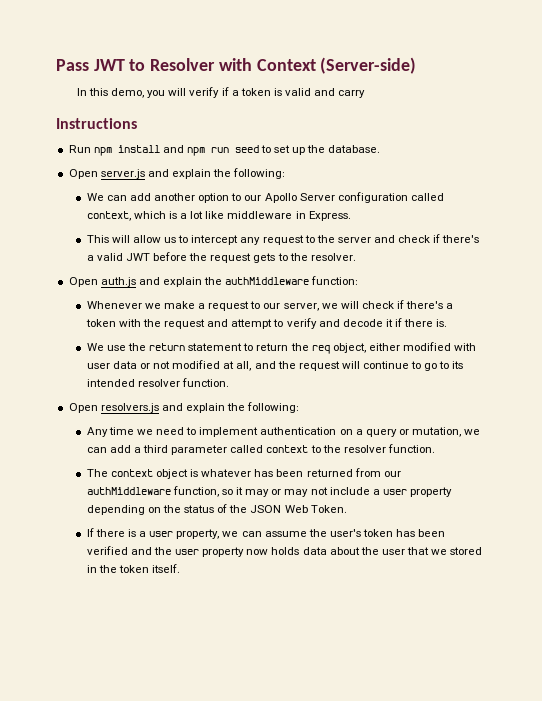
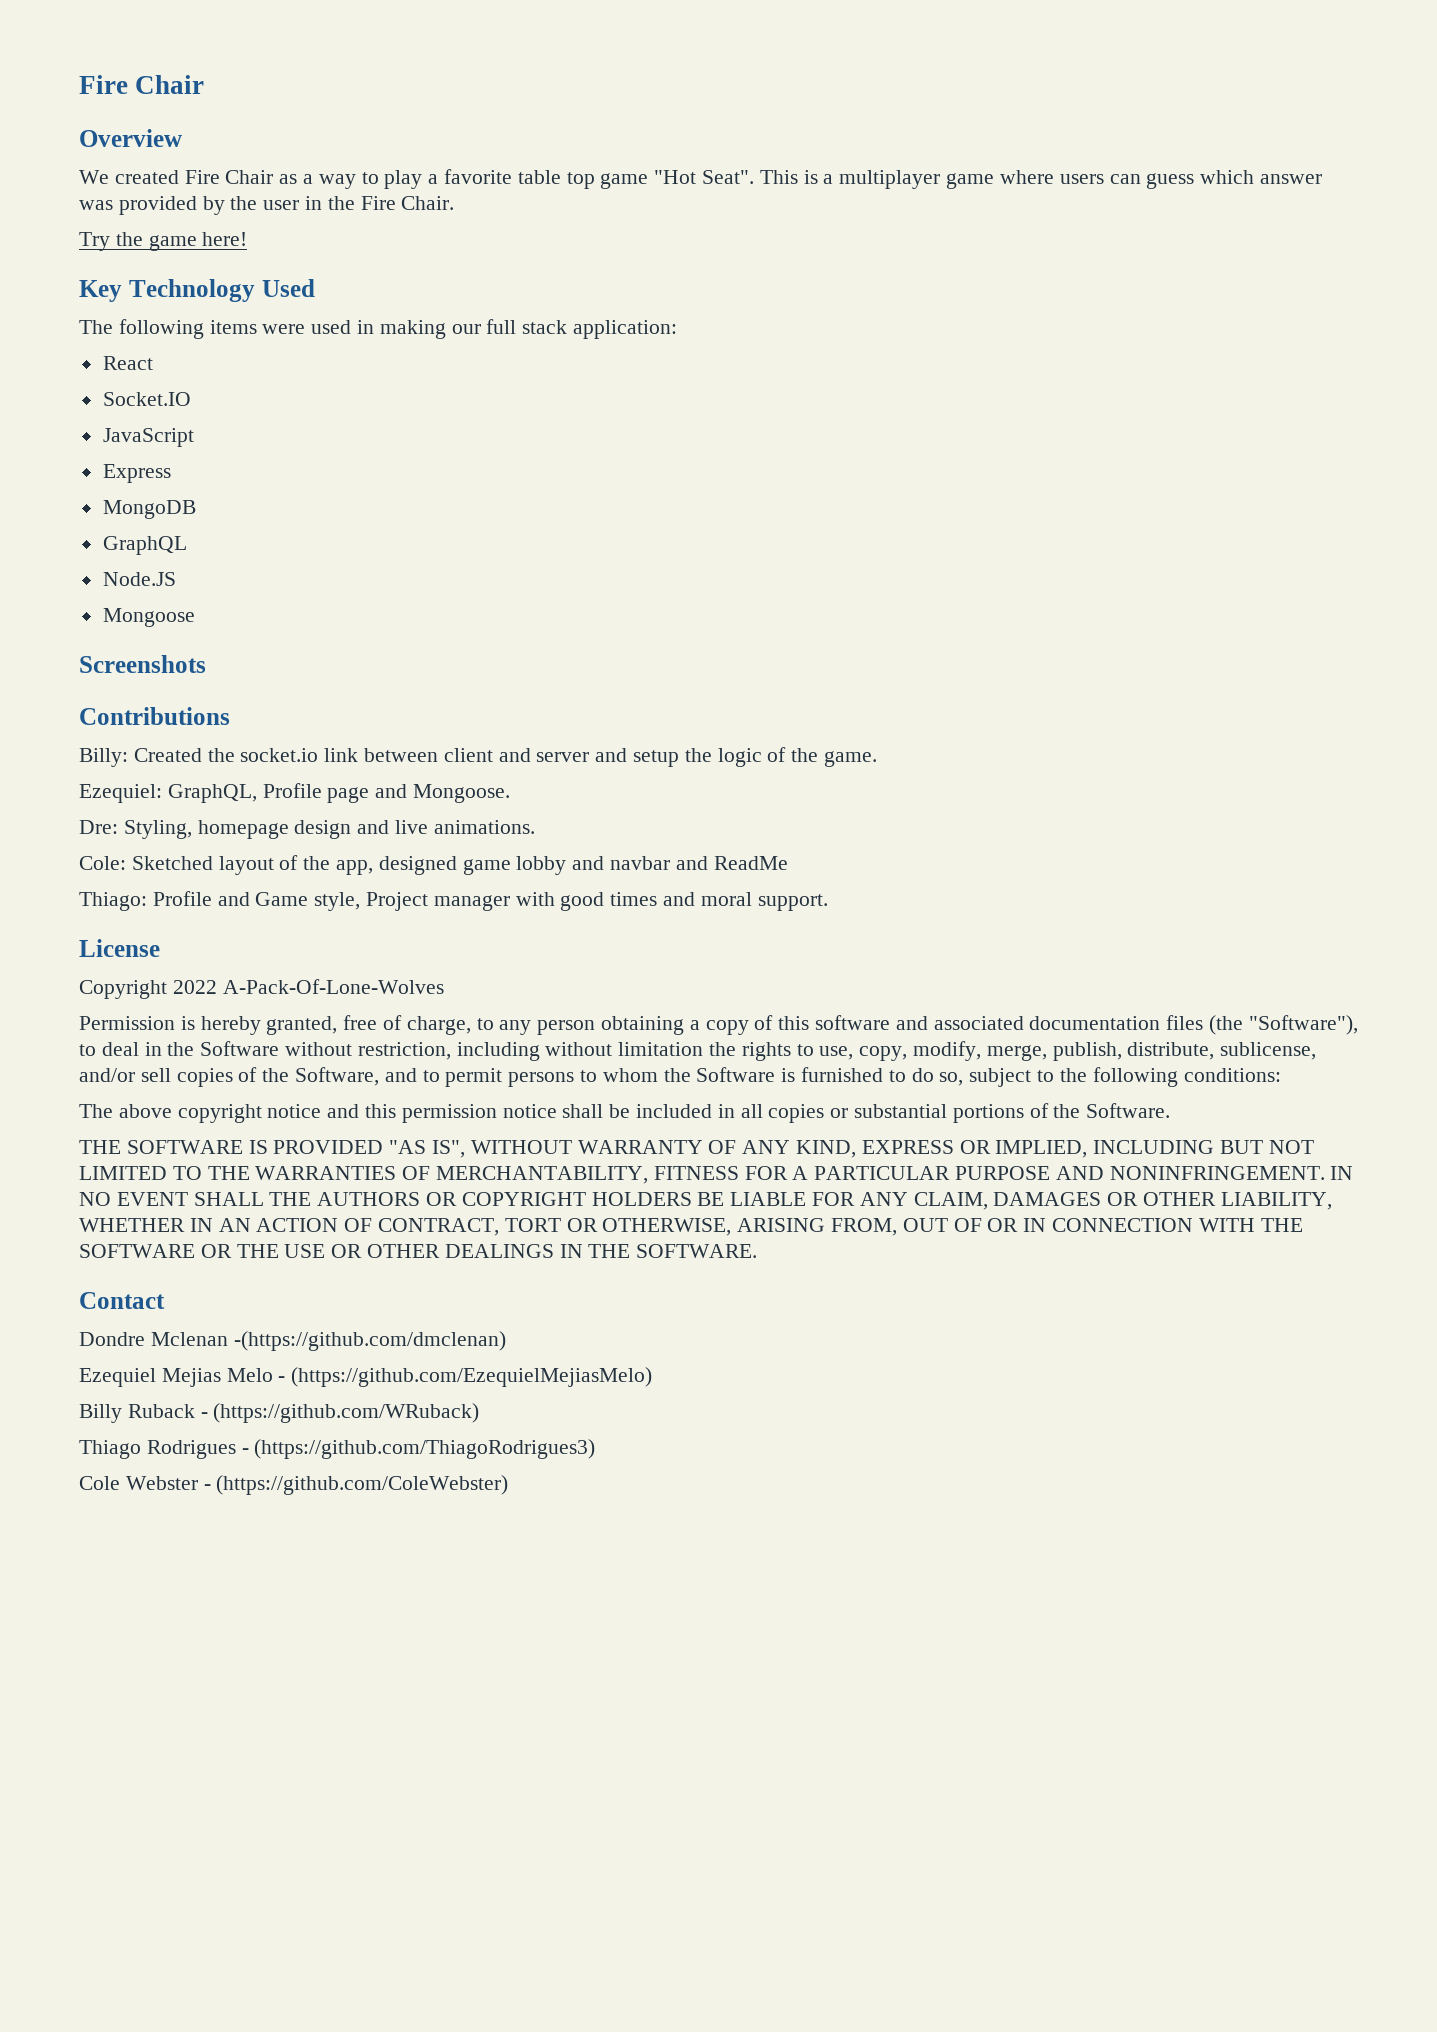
[56,57,417,74] [76,87,366,98] [56,118,137,129] [68,145,381,156] [68,168,286,179] [86,192,444,203] [86,211,351,221] [86,234,480,245] [86,252,356,263] [68,276,359,287] [86,300,454,311] [85,318,448,329] [86,342,477,354] [86,360,464,371] [86,378,229,387] [68,402,300,413] [86,427,481,437] [86,444,435,455] [86,468,401,479] [86,486,452,497] [86,504,347,515] [86,528,446,539] [86,546,483,557] [86,564,181,573] Pass JWT to Resolver with Context (Server-side) // In this demo, you will verify if a token is valid and carry // Instructions // Run npm install and npm run seed to set up the database. // Open server.js and explain the following: // We can add another option to our Apollo Server configuration called context, which is a lot like middleware in Express. // This will allow us to intercept any request to the server and check if there's a valid JWT before the request gets to the resolver. // Open auth.js and explain the authMiddleware function: // Whenever we make a request to our server, we will check if there's a token with the request and attempt to verify and decode it if there is. // We use the return statement to return the req object, either modified with user data or not modified at all, and the request will continue to go to its intended resolver function. // Open resolvers.js and explain the following: // Any time we need to implement authentication on a query or mutation, we can add a third parameter called context to the resolver function. // The context object is whatever has been returned from our authMiddleware function, so it may or may not include a user property depending on the status of the JSON Web Token. // If there is a user property, we can assume the user's token has been verified and the user property now holds data about the user that we stored in the token itself. -> [79,75,205,94] [79,129,182,147] [79,169,1322,189] [79,196,455,215] [79,232,248,251] [79,279,315,302] [79,319,678,339] [102,356,153,370] [102,392,191,406] [102,428,194,447] [102,464,171,483] [102,500,196,519] [102,536,187,555] [102,572,176,586] [102,608,195,627] [79,655,206,673] [79,707,230,725] [79,747,878,767] [79,783,511,803] [79,820,535,839] [79,855,788,875] [79,891,828,911] [79,939,160,957] [79,979,444,999] [79,1015,1358,1035] [79,1041,1317,1061] [79,1067,1281,1087] [79,1103,1171,1123] [79,1140,1314,1158] [79,1166,1354,1184] [79,1192,1332,1210] [79,1218,1303,1236] [79,1244,758,1258] [79,1292,165,1309] [79,1331,506,1351] [79,1367,653,1387] [79,1403,480,1423] [79,1439,596,1459] [79,1475,509,1495] Fire Chair // Overview // We created Fire Chair as a way to play a favorite table top game "Hot Seat". This is a multiplayer game where users can guess which answer was provided by the user in the Fire Chair. // Try the game here! // Key Technology Used // The following items were used in making our full stack application: // React // Socket.IO // JavaScript // Express // MongoDB // GraphQL // Node.JS // Mongoose // Screenshots // Contributions // Billy: Created the socket.io link between client and server and setup the logic of the game. // Ezequiel: GraphQL, Profile page and Mongoose. // Dre: Styling, homepage design and live animations. // Cole: Sketched layout of the app, designed game lobby and navbar and ReadMe // Thiago: Profile and Game style, Project manager with good times and moral support. // License // Copyright 2022 A-Pack-Of-Lone-Wolves // Permission is hereby granted, free of charge, to any person obtaining a copy of this software and associated documentation files (the "Software"), to deal in the Software without restriction, including without limitation the rights to use, copy, modify, merge, publish, distribute, sublicense, and/or sell copies of the Software, and to permit persons to whom the Software is furnished to do so, subject to the following conditions: // The above copyright notice and this permission notice shall be included in all copies or substantial portions of the Software. // THE SOFTWARE IS PROVIDED "AS IS", WITHOUT WARRANTY OF ANY KIND, EXPRESS OR IMPLIED, INCLUDING BUT NOT LIMITED TO THE WARRANTIES OF MERCHANTABILITY, FITNESS FOR A PARTICULAR PURPOSE AND NONINFRINGEMENT. IN NO EVENT SHALL THE AUTHORS OR COPYRIGHT HOLDERS BE LIABLE FOR ANY CLAIM, DAMAGES OR OTHER LIABILITY, WHETHER IN AN ACTION OF CONTRACT, TORT OR OTHERWISE, ARISING FROM, OUT OF OR IN CONNECTION WITH THE SOFTWARE OR THE USE OR OTHER DEALINGS IN THE SOFTWARE. // Contact // Dondre Mclenan -(https://github.com/dmclenan) // Ezequiel Mejias Melo - (https://github.com/EzequielMejiasMelo) // Billy Ruback - (https://github.com/WRuback) // Thiago Rodrigues - (https://github.com/ThiagoRodrigues3) // Cole Webster - (https://github.com/ColeWebster)

